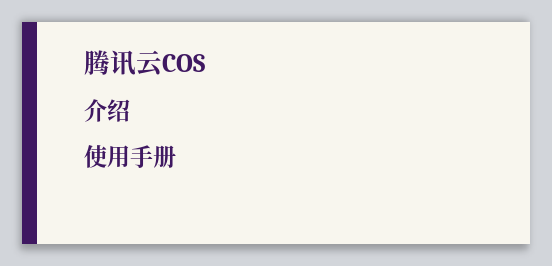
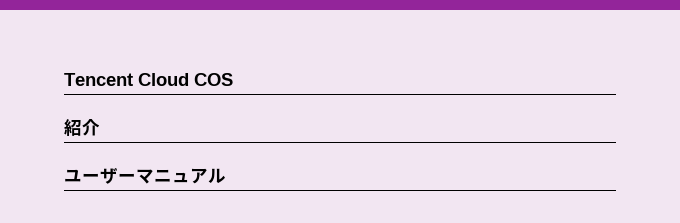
[84,50,163,77] 腾讯云 -> [64,73,189,86] Tencent Cloud
(205, 63) none -> [64,119,82,136] 紹
[107,99,130,122] [84,145,176,168] 绍 // 使用手册 -> [64,167,226,184] // ユーザーマニュアル

